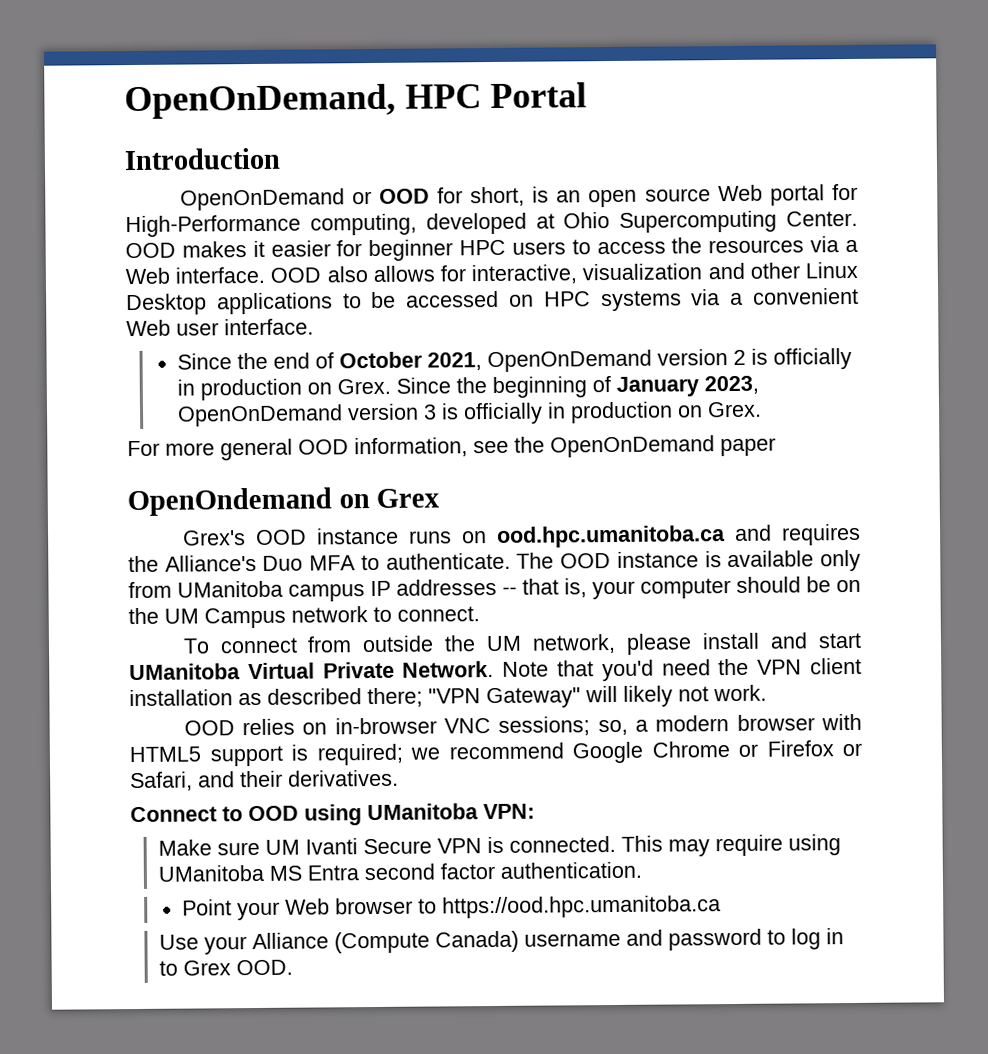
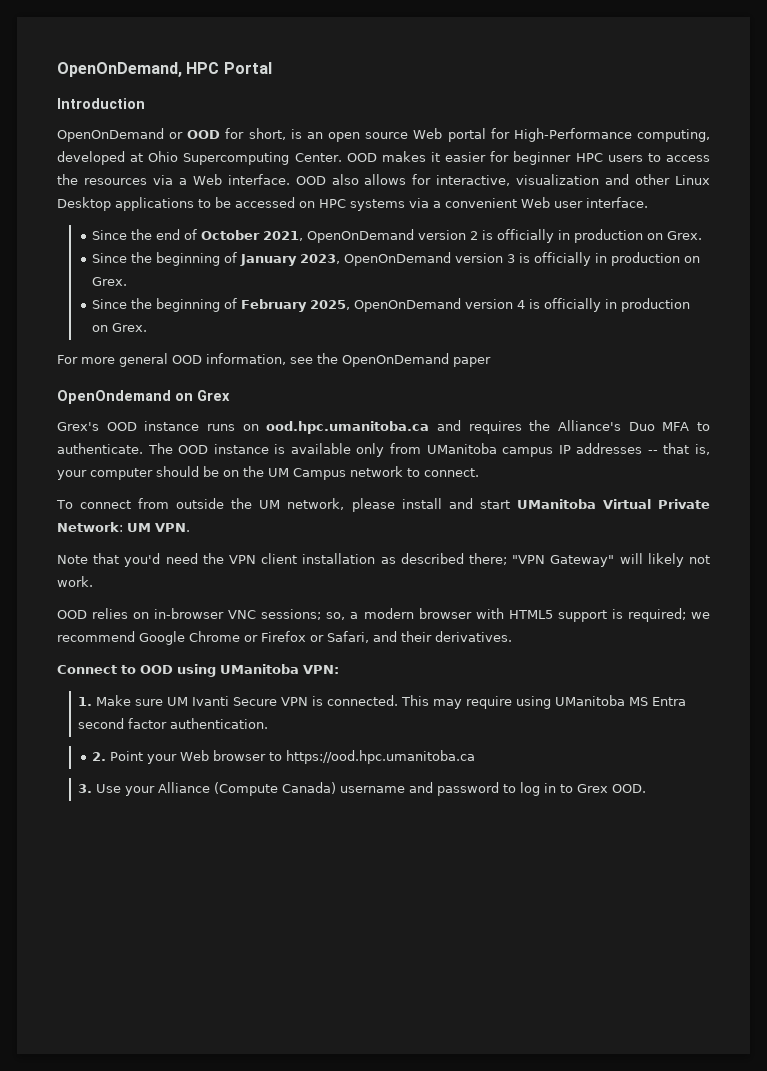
(392, 386) none -> (703, 235) //
(763, 409) none -> [92,298,691,312] [92,323,148,332] // Since the beginning of February 2025, OpenOnDemand version 4 is officially in production on Grex.
[402,661,495,678] Network. -> [57,522,190,532] Network: UM VPN. //
(535, 811) none -> [77,697,92,706] 1.
(642, 870) none -> [92,752,107,761] 2.
(722, 907) none -> [77,784,92,793] 3.

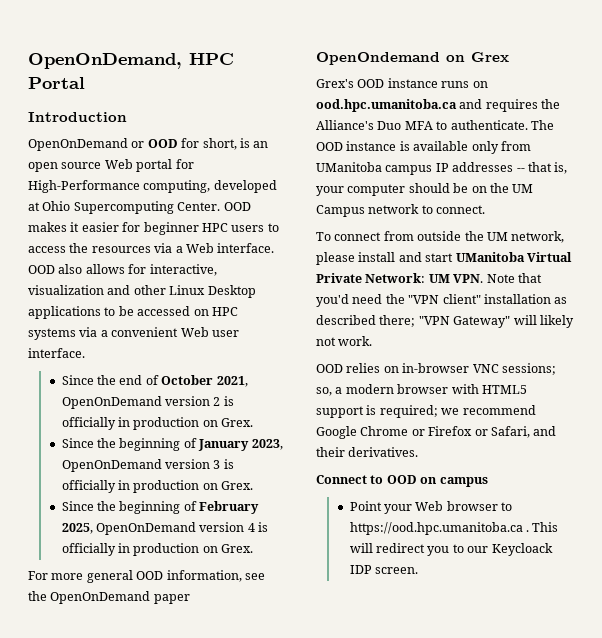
(190, 527) // -> (484, 278) none
[229,553,298,564] VPN client -> [408,294,481,304] "VPN client"
[177,664,339,677] [77,695,686,709] [77,718,268,729] [92,752,107,761] using UManitoba VPN: // 1. Make sure UM Ivanti Secure VPN is connected. This may require using UManitoba MS Entra second factor authentication. // 2. -> [420,477,488,487] on campus //
[77,782,646,796] // 3. Use your Alliance (Compute Canada) username and password to log in to Grex OOD. -> [526,522,559,532] [349,543,553,556] [349,565,419,574] . This will redirect you to our Keycloack IDP screen.

